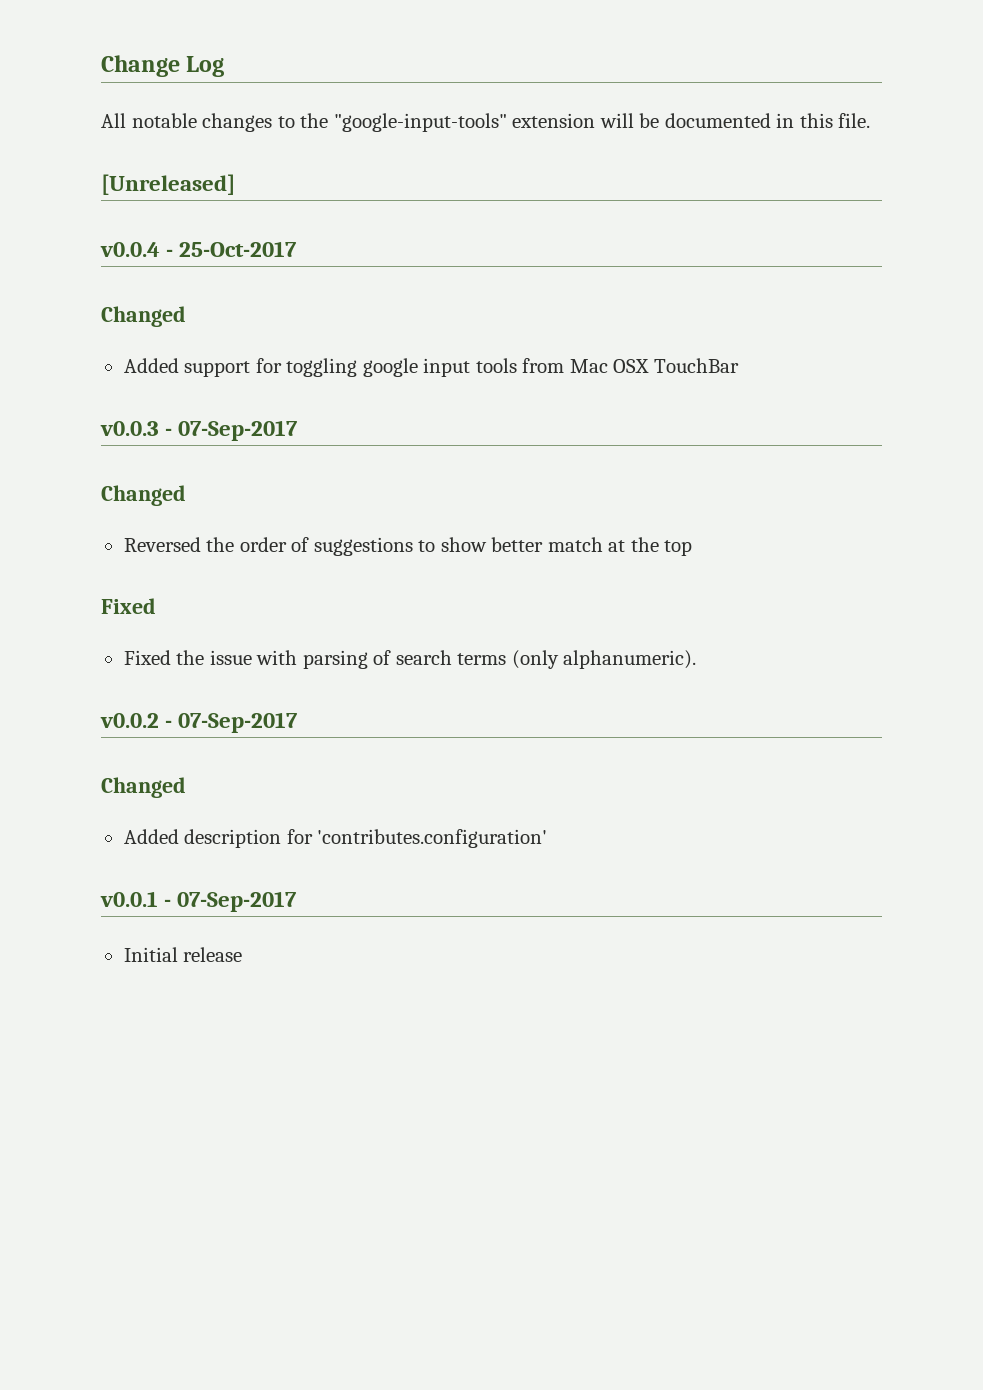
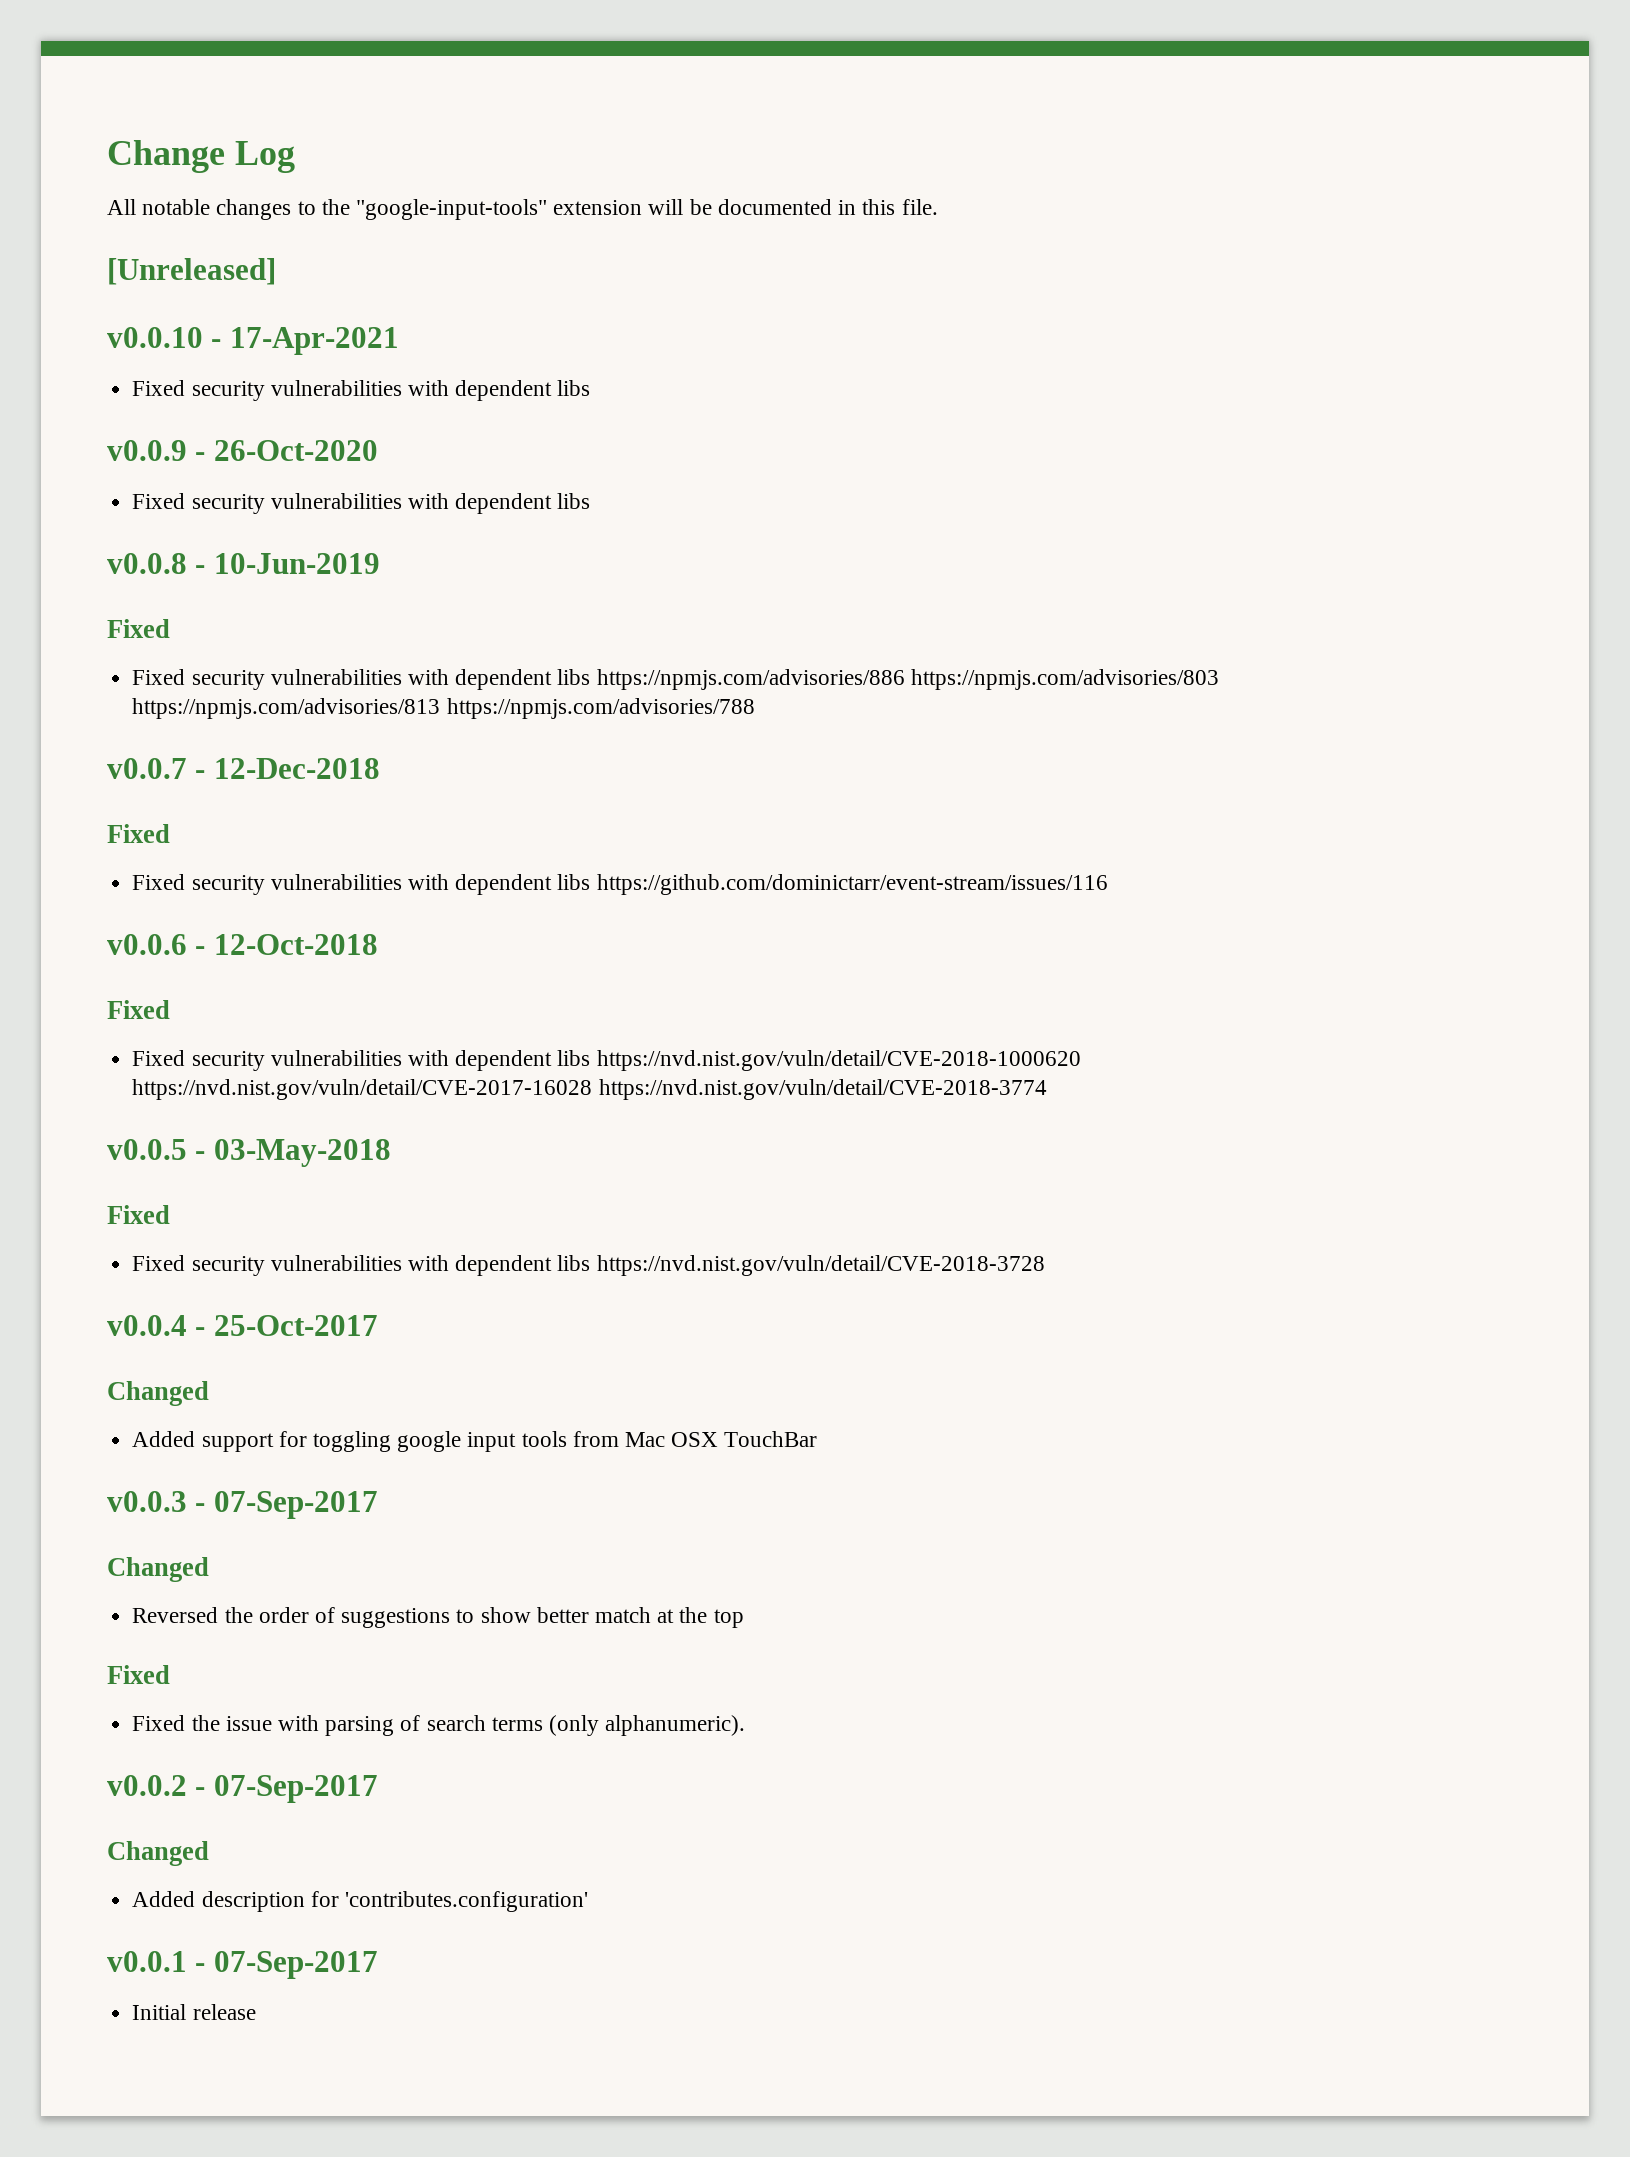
(235, 184) none -> [107,327,399,355] [132,380,591,401] [107,440,378,461] [132,493,591,514] [107,553,380,574] [107,619,170,638] [132,669,1219,690] [132,698,755,719] [107,758,380,779] [107,824,170,843] [132,874,1108,895] [107,934,378,955] [107,1000,170,1019] [132,1050,1081,1071] [132,1079,1047,1100] [107,1139,391,1167] [107,1205,170,1224] [132,1255,1045,1276] // v0.0.10 - 17-Apr-2021 // Fixed security vulnerabilities with dependent libs // v0.0.9 - 26-Oct-2020 // Fixed security vulnerabilities with dependent libs // v0.0.8 - 10-Jun-2019 // Fixed // Fixed security vulnerabilities with dependent libs https://npmjs.com/advisories/886 https://npmjs.com/advisories/803 https://npmjs.com/advisories/813 https://npmjs.com/advisories/788 // v0.0.7 - 12-Dec-2018 // Fixed // Fixed security vulnerabilities with dependent libs https://github.com/dominictarr/event-stream/issues/116 // v0.0.6 - 12-Oct-2018 // Fixed // Fixed security vulnerabilities with dependent libs https://nvd.nist.gov/vuln/detail/CVE-2018-1000620 https://nvd.nist.gov/vuln/detail/CVE-2017-16028 https://nvd.nist.gov/vuln/detail/CVE-2018-3774 // v0.0.5 - 03-May-2018 // Fixed // Fixed security vulnerabilities with dependent libs https://nvd.nist.gov/vuln/detail/CVE-2018-3728

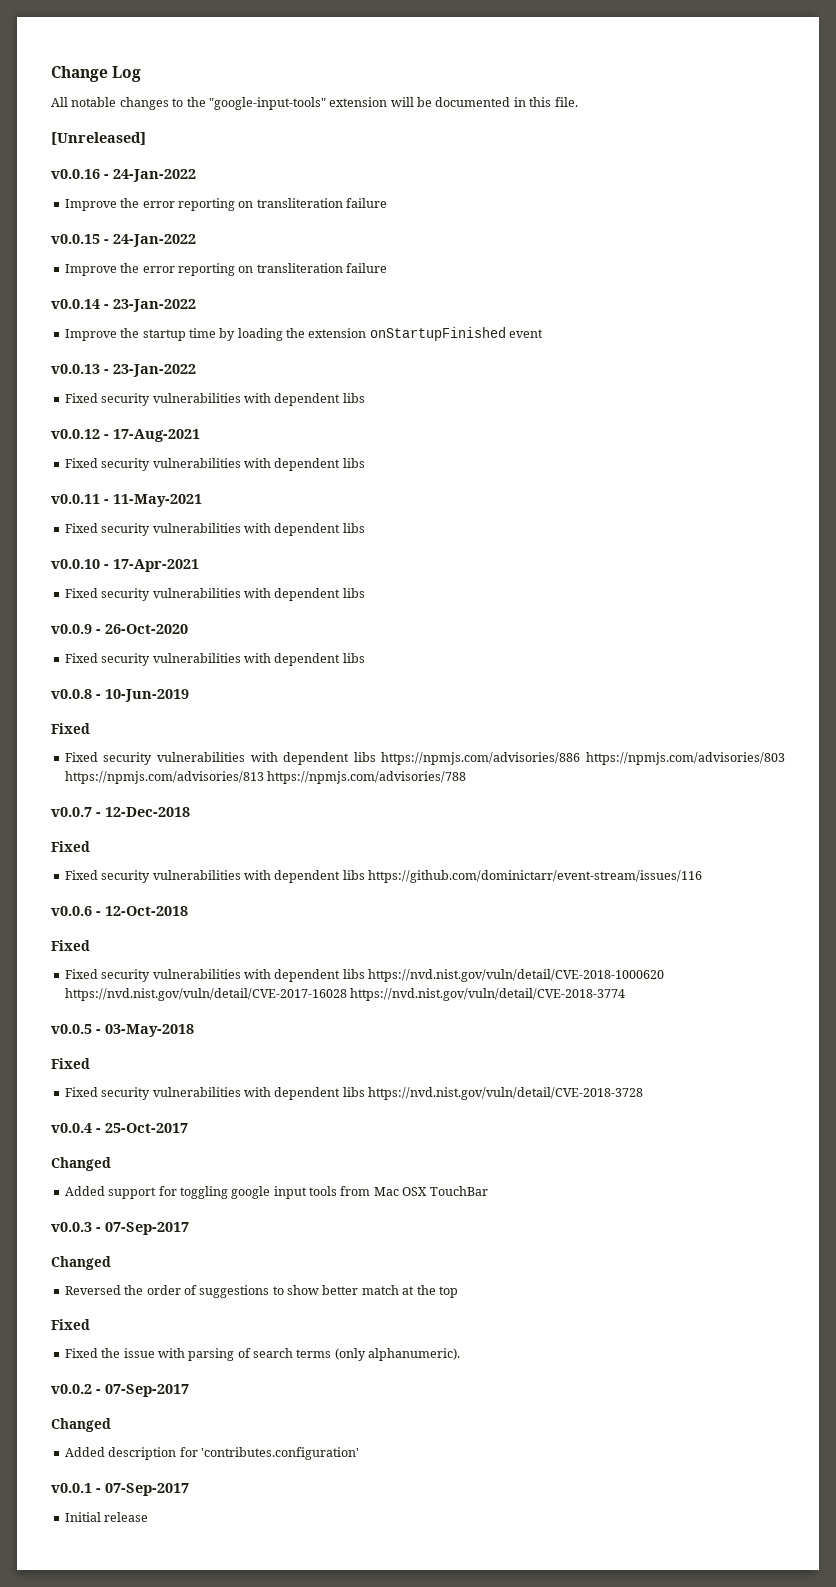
(276, 271) none -> [51,169,196,182] [64,198,387,211] [51,234,196,247] [64,263,387,276] [51,299,196,312] [64,327,544,341] [51,364,196,377] [64,393,365,406] [51,429,200,442] [64,458,365,471] [51,494,202,507] [64,523,365,536] // v0.0.16 - 24-Jan-2022 // Improve the error reporting on transliteration failure // v0.0.15 - 24-Jan-2022 // Improve the error reporting on transliteration failure // v0.0.14 - 23-Jan-2022 // Improve the startup time by loading the extension onStartupFinished event // v0.0.13 - 23-Jan-2022 // Fixed security vulnerabilities with dependent libs // v0.0.12 - 17-Aug-2021 // Fixed security vulnerabilities with dependent libs // v0.0.11 - 11-May-2021 // Fixed security vulnerabilities with dependent libs

